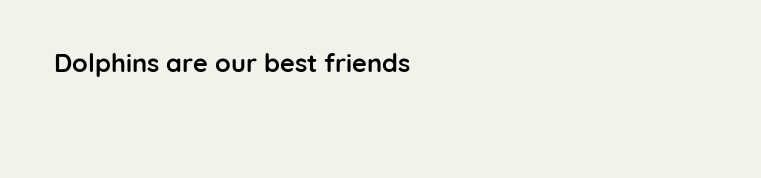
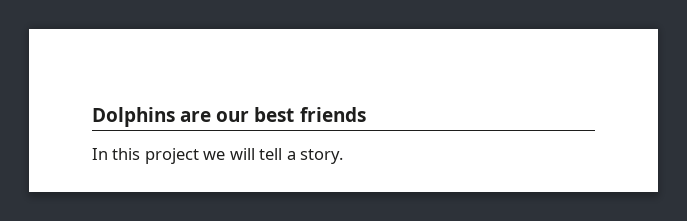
(410, 62) none -> [92,148,344,164] // In this project we will tell a story.

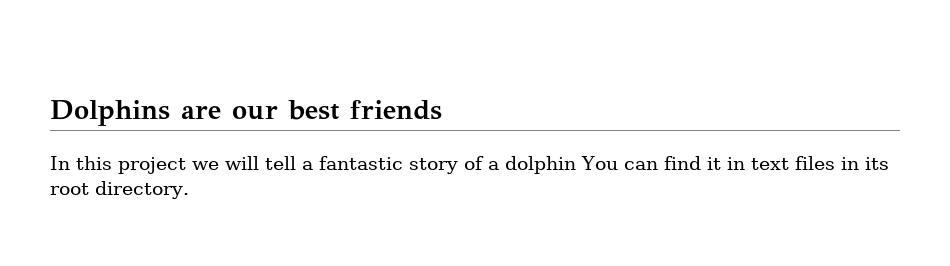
[300,149,344,164] story. -> [319,156,889,174] [50,181,189,199] fantastic story of a dolphin You can find it in text files in its root directory.

